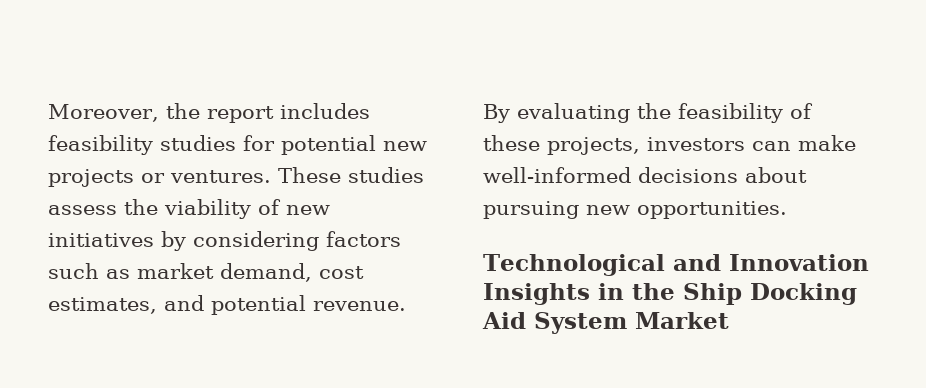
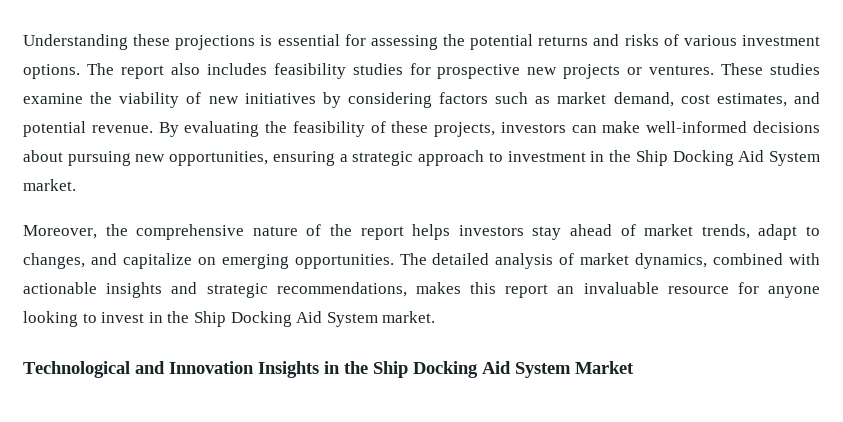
[48,103,274,123] Moreover, the report -> [23,34,820,50] [23,63,200,79] Understanding these projections is essential for assessing the potential returns and risks of various investment options. The report also
[281,135,376,155] potential -> [437,64,521,79] prospective
[48,205,117,215] assess -> [23,93,83,104] examine
[637,201,787,219] opportunities. -> [169,150,821,166] [23,179,76,191] [23,224,821,240] [23,253,820,269] [23,282,820,298] [23,311,436,327] opportunities, ensuring a strategic approach to investment in the Ship Docking Aid System market. // Moreover, the comprehensive nature of the report helps investors stay ahead of market trends, adapt to changes, and capitalize on emerging opportunities. The detailed analysis of market dynamics, combined with actionable insights and strategic recommendations, makes this report an invaluable resource for anyone looking to invest in the Ship Docking Aid System market.

